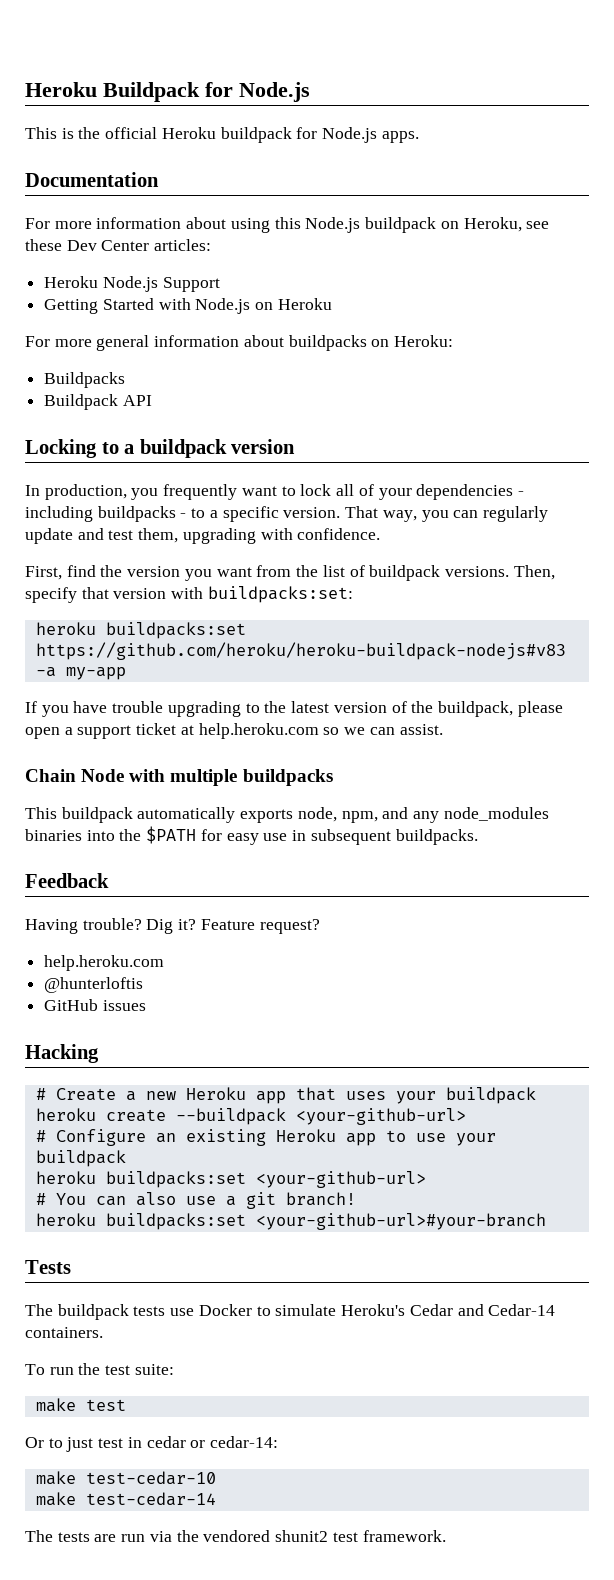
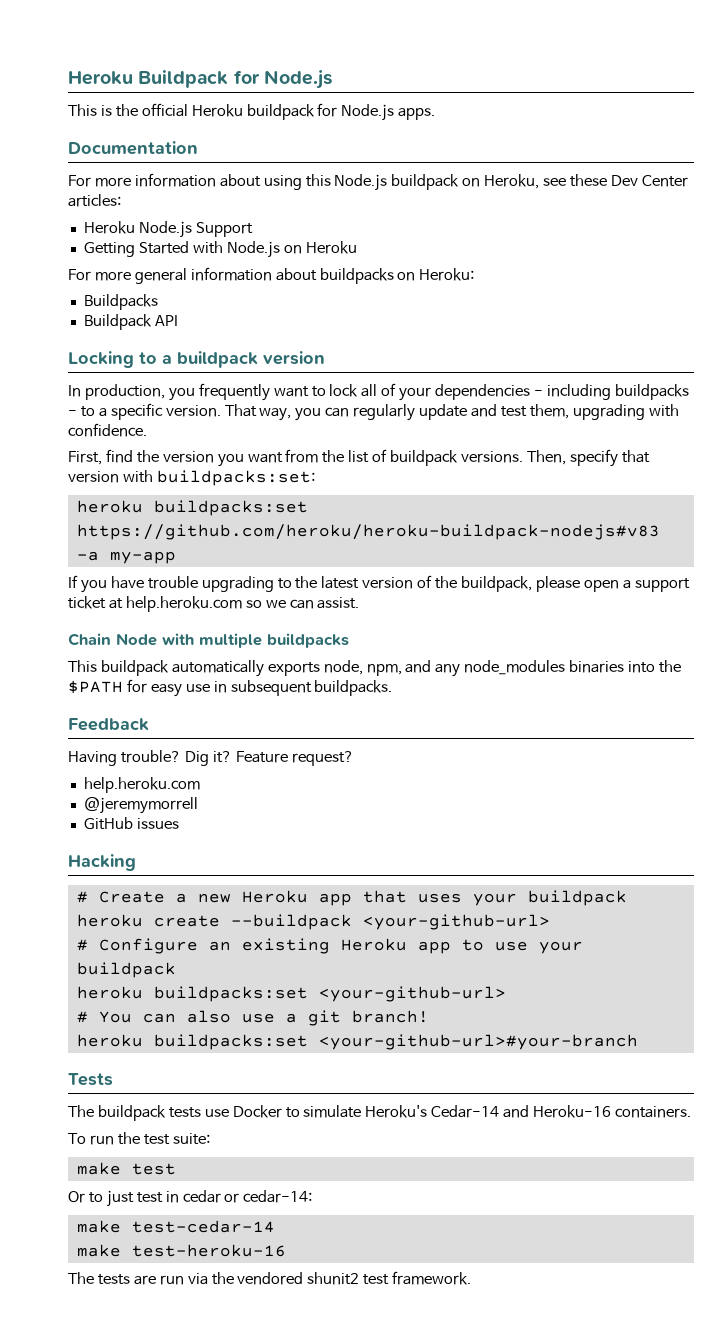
[44,977,144,993] @hunterloftis -> [83,797,198,814] @jeremymorrell
[409,1304,556,1316] Cedar and Cedar-14 -> [431,1105,612,1118] Cedar-14 and Heroku-16
[85,1471,216,1485] [35,1492,216,1506] test-cedar-10 // make test-cedar-14 -> [131,1220,275,1233] [76,1244,286,1257] test-cedar-14 // make test-heroku-16

